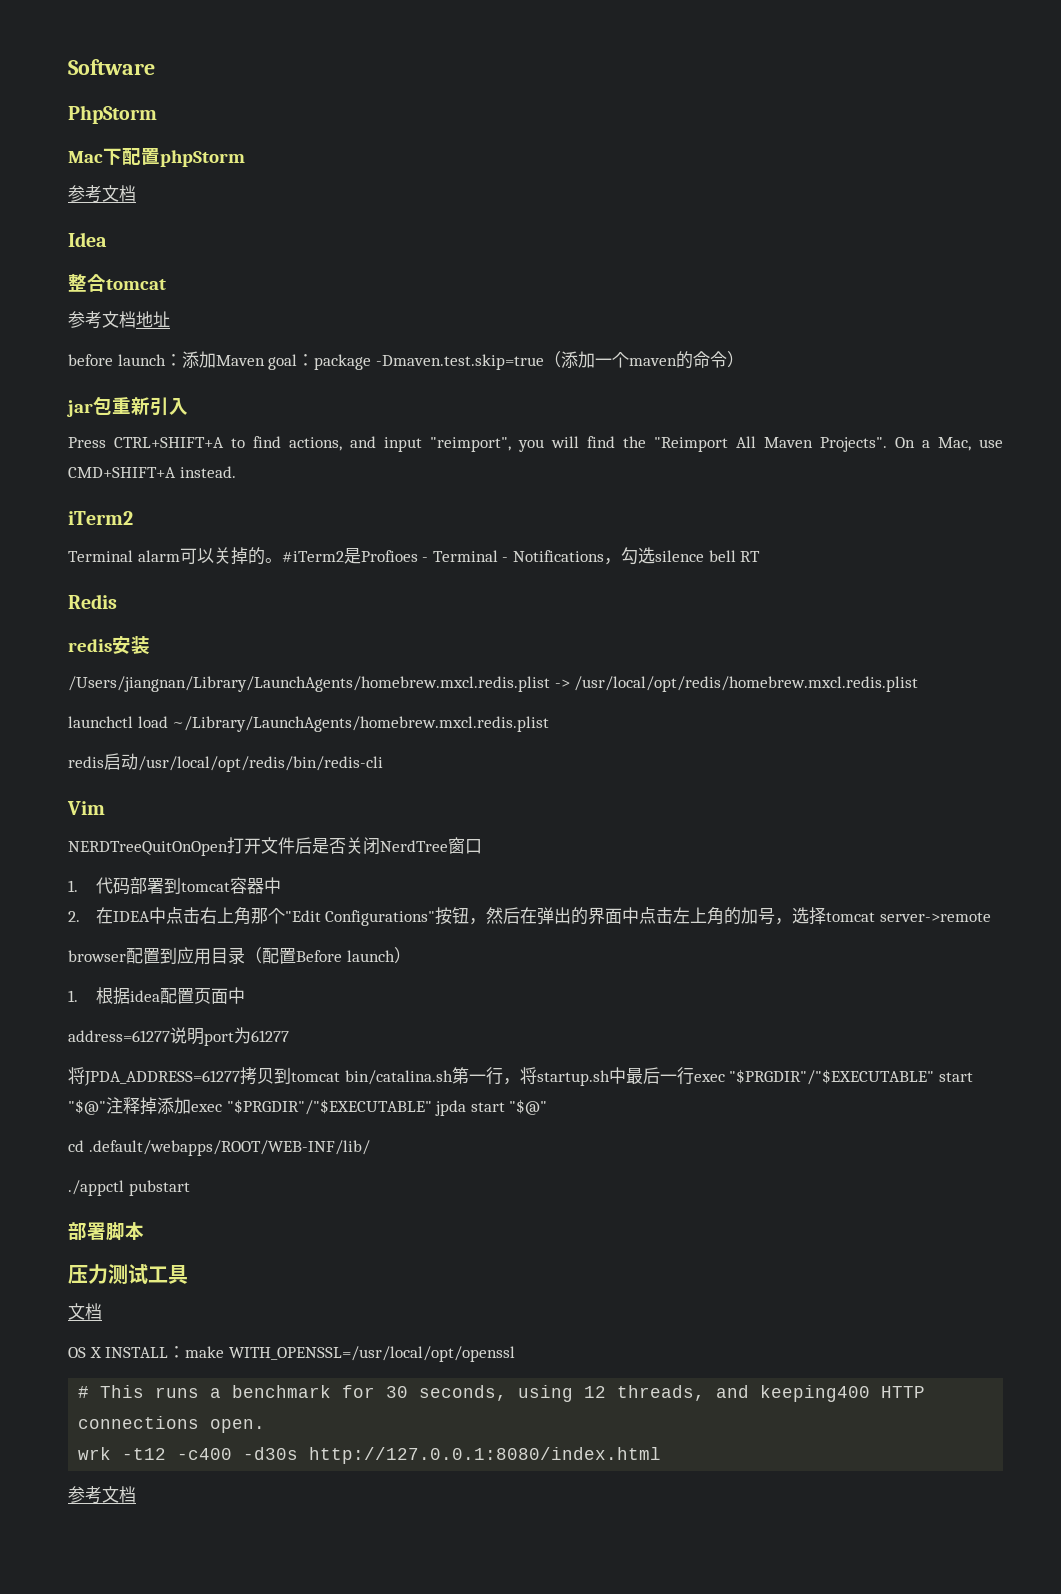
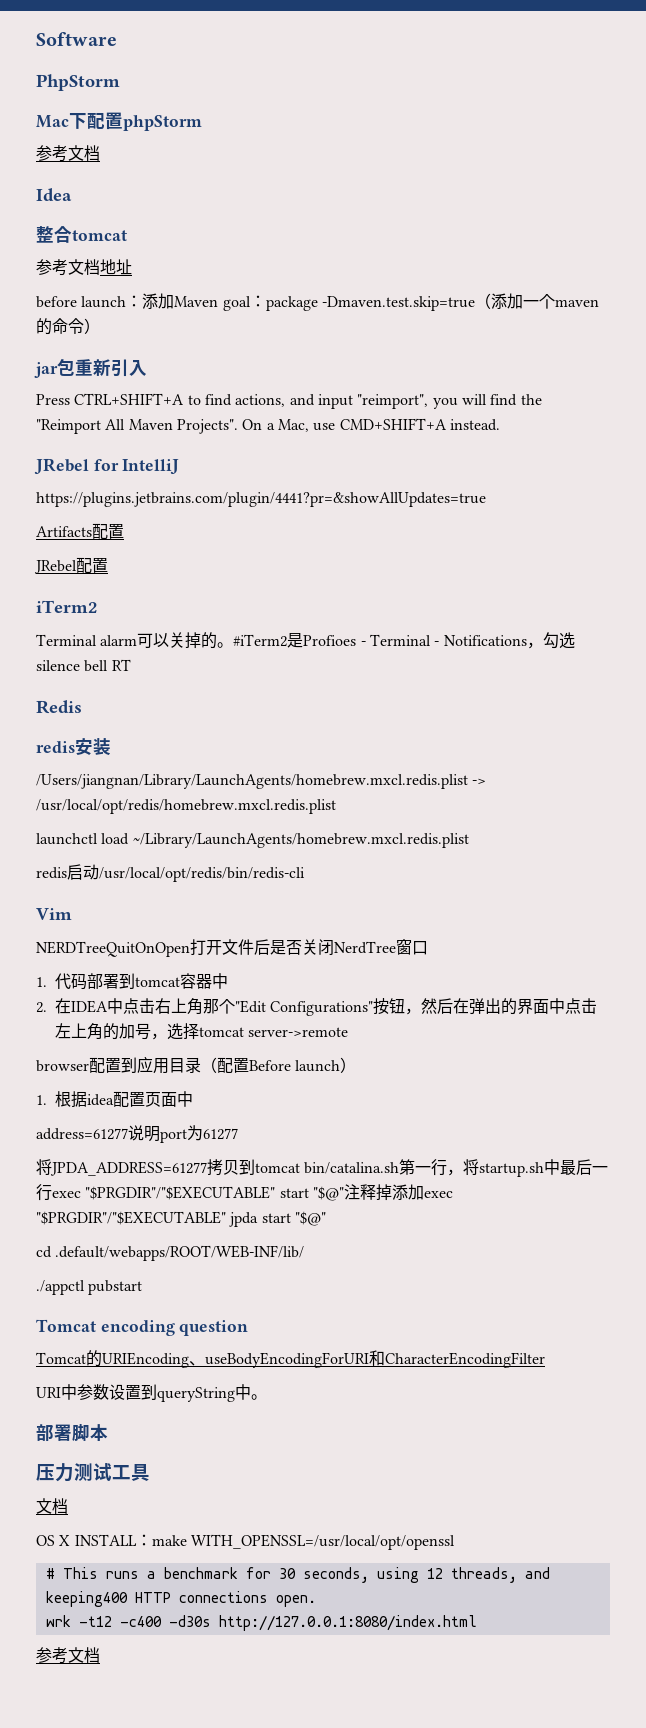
(236, 472) none -> [34,458,180,475] [36,492,486,507] [36,523,124,539] [34,557,108,574] // JRebel for IntelliJ // https://plugins.jetbrains.com/plugin/4441?pr=&showAllUpdates=true // Artifacts配置 // JRebel配置
(190, 1188) none -> [36,1319,249,1336] [36,1350,545,1368] [36,1384,267,1402] // Tomcat encoding question // Tomcat的URIEncoding、useBodyEncodingForURI和CharacterEncodingFilter // URI中参数设置到queryString中。

